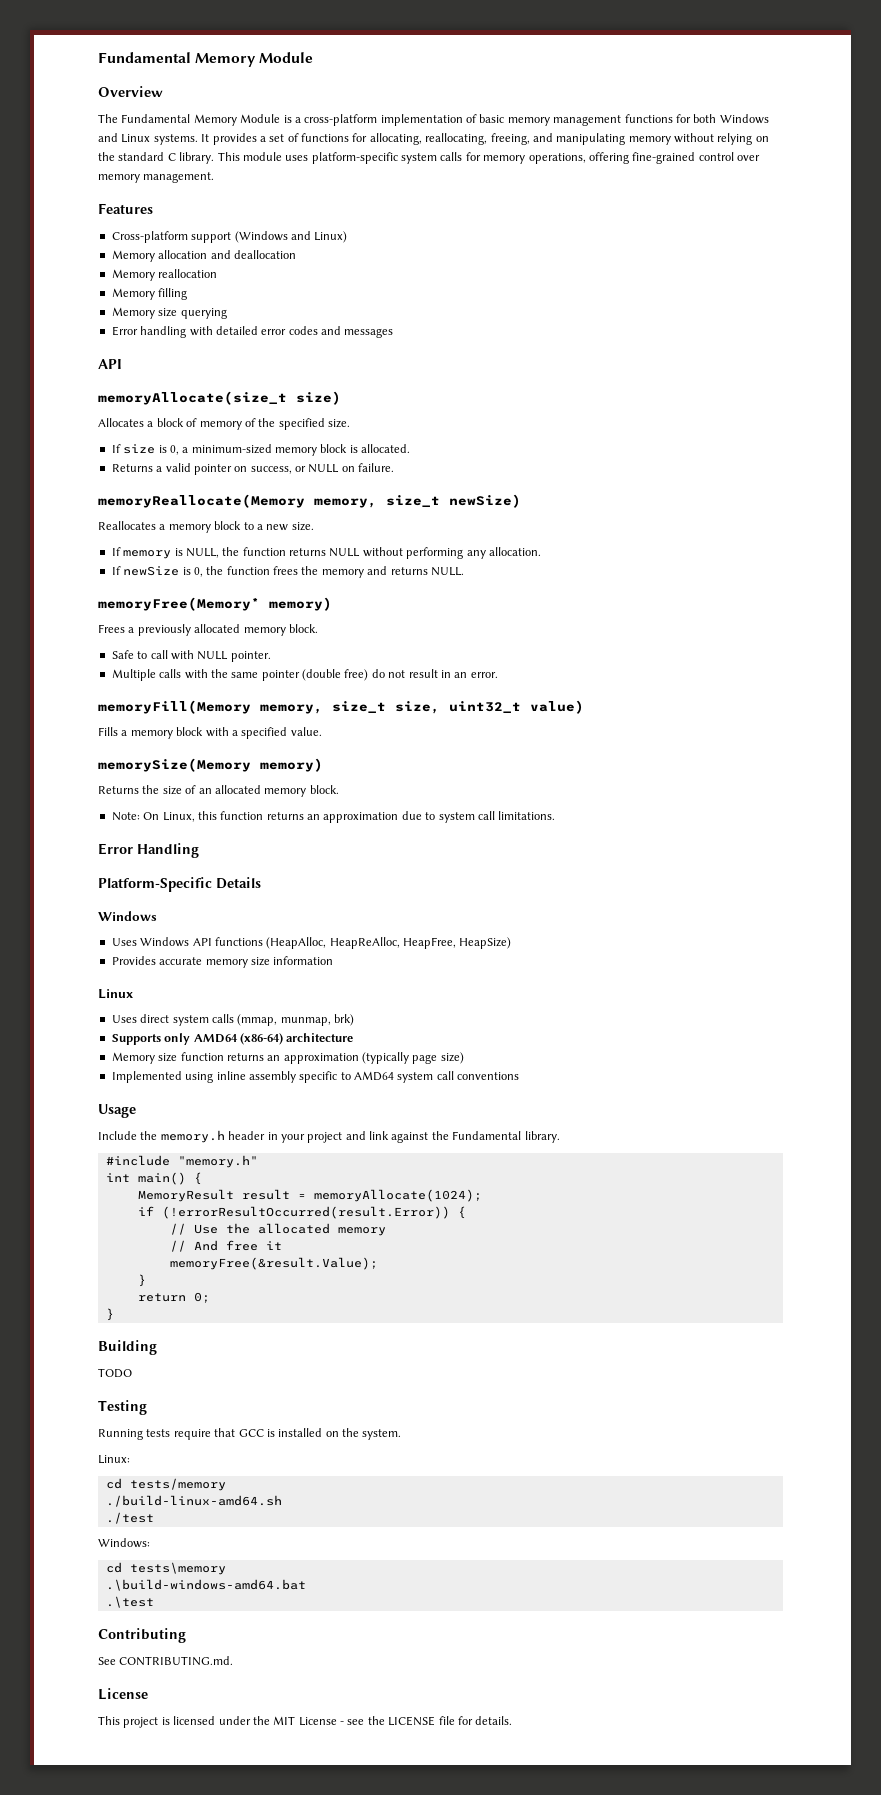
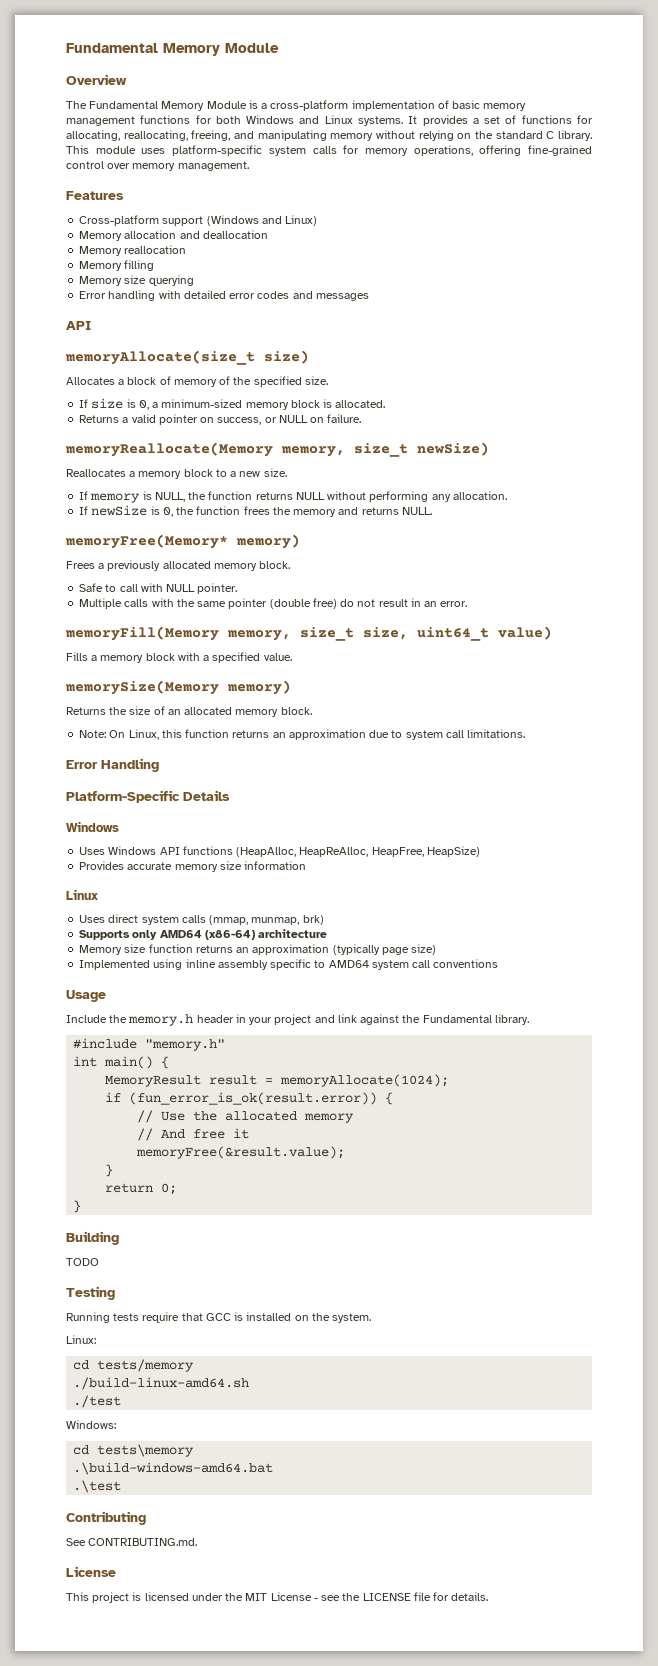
[449,701,521,713] uint32_t -> [417,627,489,641] uint64_t
[161,1206,450,1219] (!errorResultOccurred(result.Error)) -> [129,1092,378,1105] (fun_error_is_ok(result.error))
[169,1257,378,1270] memoryFree(&result.Value); -> [136,1146,346,1159] memoryFree(&result.value);

